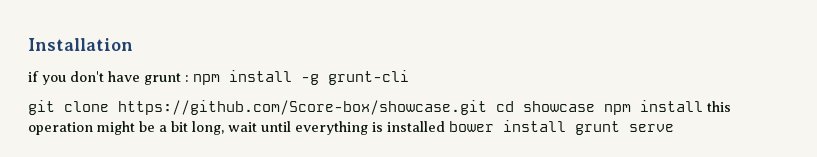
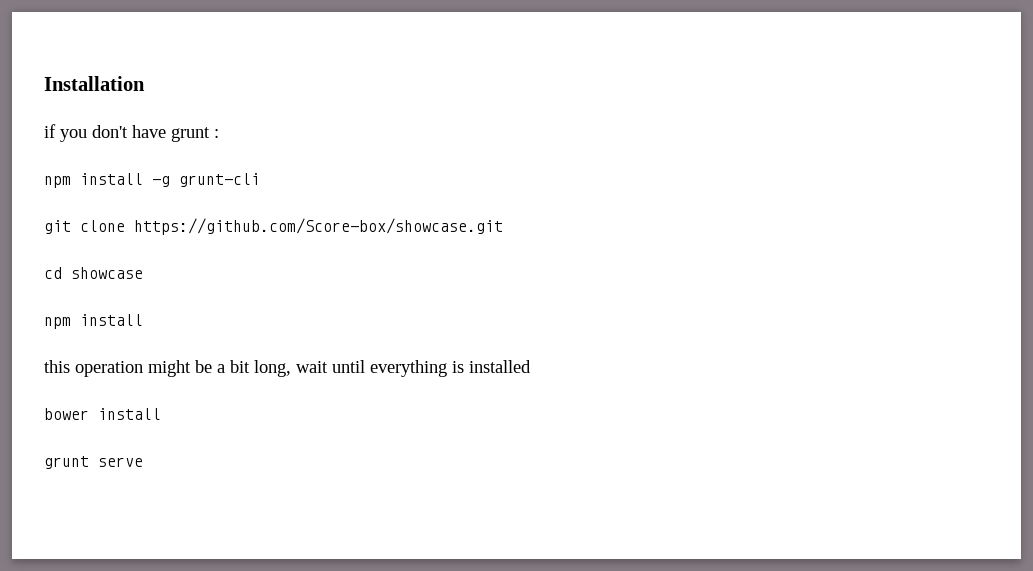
(189, 78) none -> (219, 133) //
(487, 107) none -> (503, 226) //
[604,100,703,115] npm install -> [44,314,143,329] // npm install //
(445, 126) none -> (531, 366) //
(566, 126) none -> (161, 414) //

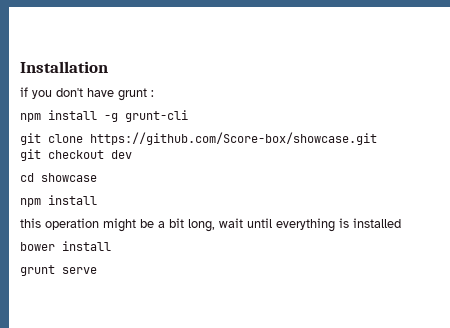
(503, 226) none -> [20,149,132,161] // git checkout dev

